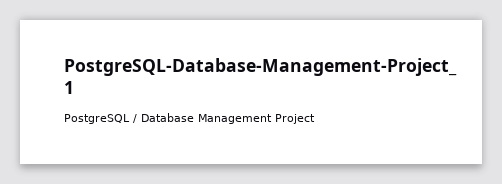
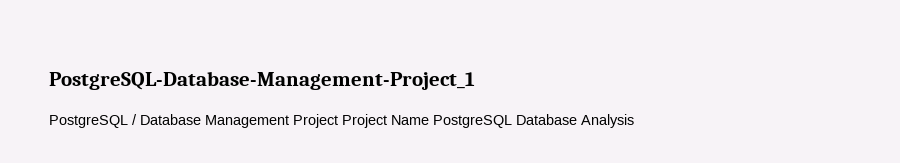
(315, 119) none -> [342,114,634,128] Project Name PostgreSQL Database Analysis

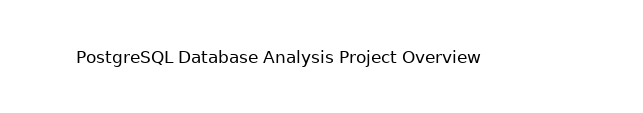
[49,71,475,90] [49,114,429,128] PostgreSQL-Database-Management-Project_1 // PostgreSQL / Database Management Project Project Name -> (76, 59) none
(634, 121) none -> [339,50,481,67] Project Overview

